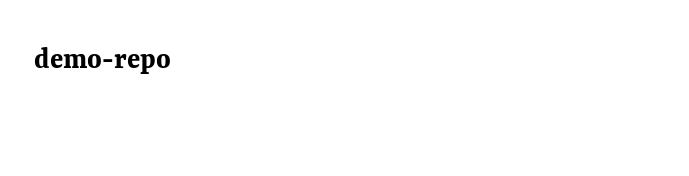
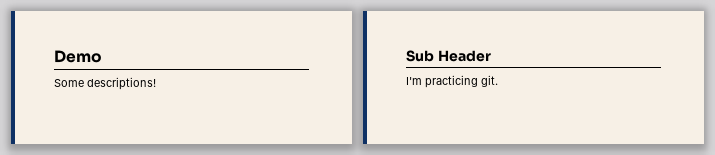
[34,47,171,74] demo-repo -> [54,50,102,63] [54,77,156,90] [406,50,491,62] [406,75,498,88] Demo // Some descriptions! // Sub Header // I'm practicing git.

